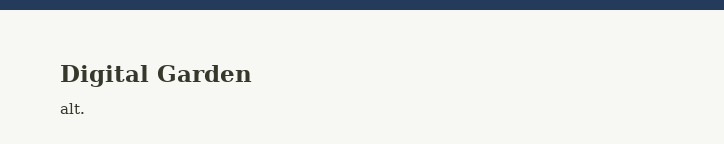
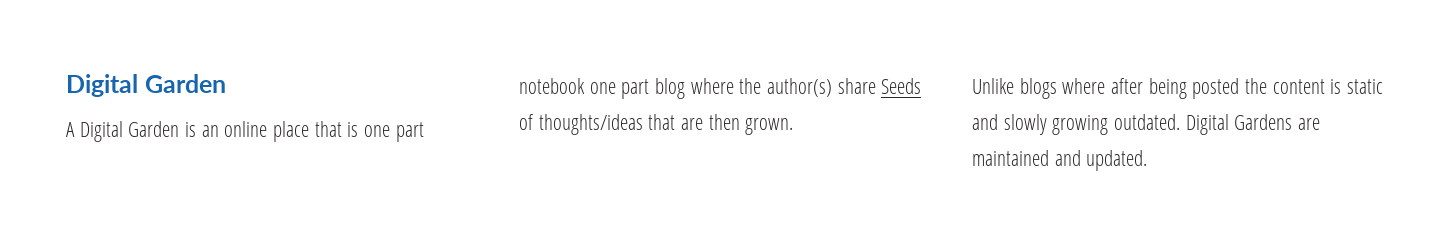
[60,103,85,114] alt. -> [66,121,424,142] [519,78,922,99] [519,114,794,135] [972,78,1384,99] [972,114,1321,135] [972,150,1148,171] A Digital Garden is an online place that is one part notebook one part blog where the author(s) share Seeds of thoughts/ideas that are then grown. // Unlike blogs where after being posted the content is static and slowly growing outdated. Digital Gardens are maintained and updated.

